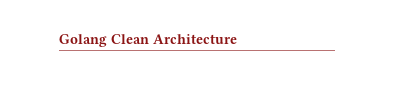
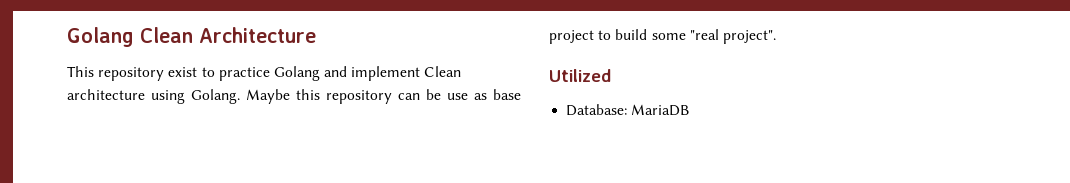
(237, 39) none -> [67,66,462,81] [67,89,521,104] [549,29,776,44] [549,69,611,82] [566,104,691,116] // This repository exist to practice Golang and implement Clean architecture using Golang. Maybe this repository can be use as base project to build some "real project". // Utilized // Database: MariaDB

